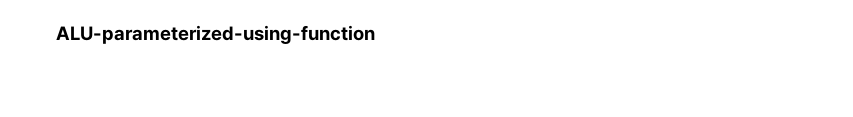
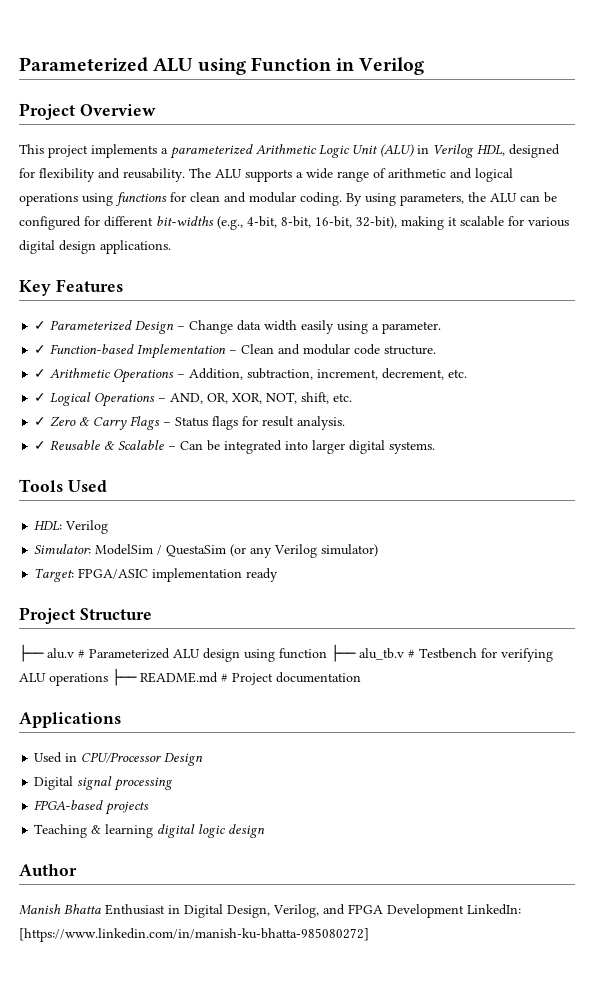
[56,25,375,44] ALU-parameterized-using-function -> [19,57,425,75] [19,103,156,120] [19,144,560,159] [19,168,513,182] [19,192,557,206] [19,216,569,230] [19,240,171,254] [19,279,123,296] [34,320,442,334] [34,344,437,359] [34,368,468,383] [34,392,353,407] [34,416,346,430] [34,440,436,454] [19,479,107,492] [34,520,109,534] [34,544,379,558] [34,568,279,582] [19,607,152,624] [19,644,553,662] [19,668,361,686] [19,712,121,728] [34,752,204,766] [34,776,174,791] [34,800,150,815] [34,824,266,838] [19,864,77,876] [19,904,521,918] [19,928,369,942] Parameterized ALU using Function in Verilog // Project Overview // This project implements a parameterized Arithmetic Logic Unit (ALU) in Verilog HDL, designed for flexibility and reusability. The ALU supports a wide range of arithmetic and logical operations using functions for clean and modular coding. By using parameters, the ALU can be configured for different bit-widths (e.g., 4-bit, 8-bit, 16-bit, 32-bit), making it scalable for various digital design applications. // Key Features // ✓ Parameterized Design – Change data width easily using a parameter. // ✓ Function-based Implementation – Clean and modular code structure. // ✓ Arithmetic Operations – Addition, subtraction, increment, decrement, etc. // ✓ Logical Operations – AND, OR, XOR, NOT, shift, etc. // ✓ Zero & Carry Flags – Status flags for result analysis. // ✓ Reusable & Scalable – Can be integrated into larger digital systems. // Tools Used // HDL: Verilog // Simulator: ModelSim / QuestaSim (or any Verilog simulator) // Target: FPGA/ASIC implementation ready // Project Structure // ├── alu.v # Parameterized ALU design using function ├── alu_tb.v # Testbench for verifying ALU operations ├── README.md # Project documentation // Applications // Used in CPU/Processor Design // Digital signal processing // FPGA-based projects // Teaching & learning digital logic design // Author // Manish Bhatta Enthusiast in Digital Design, Verilog, and FPGA Development LinkedIn: [https://www.linkedin.com/in/manish-ku-bhatta-985080272]

